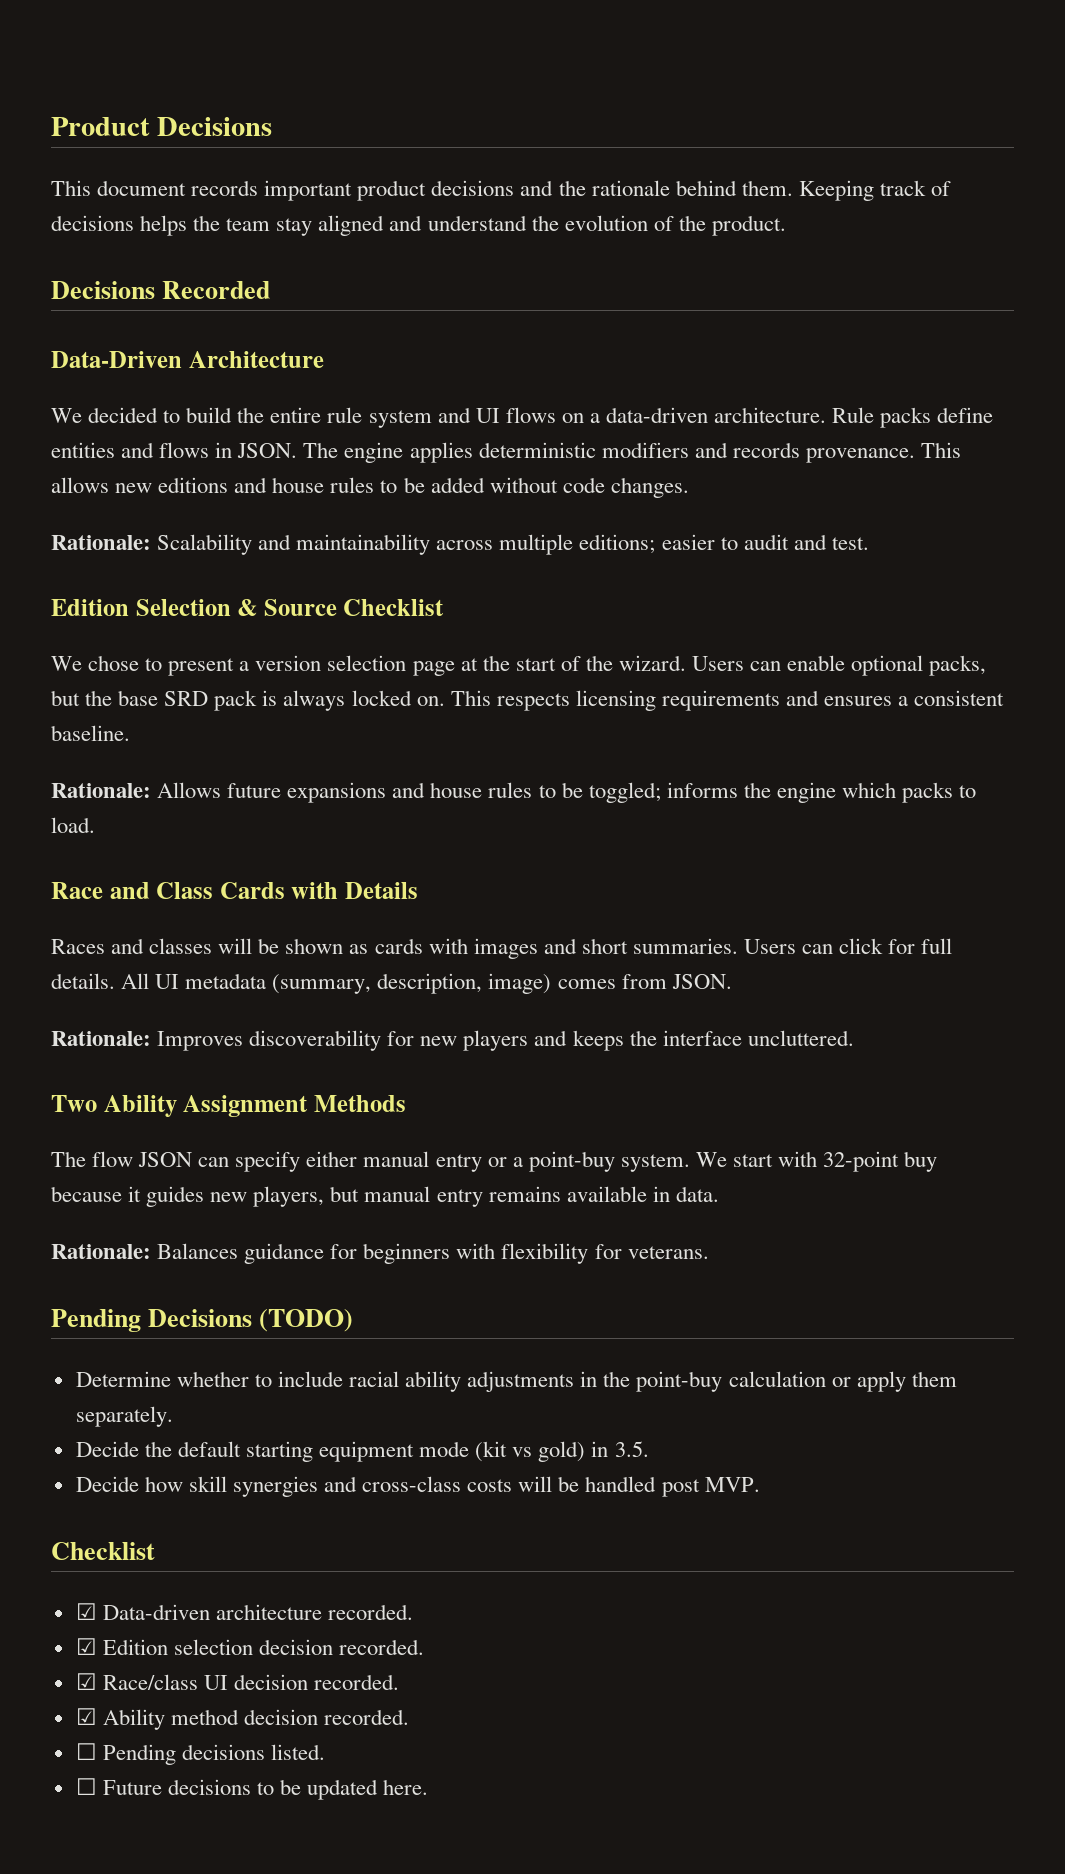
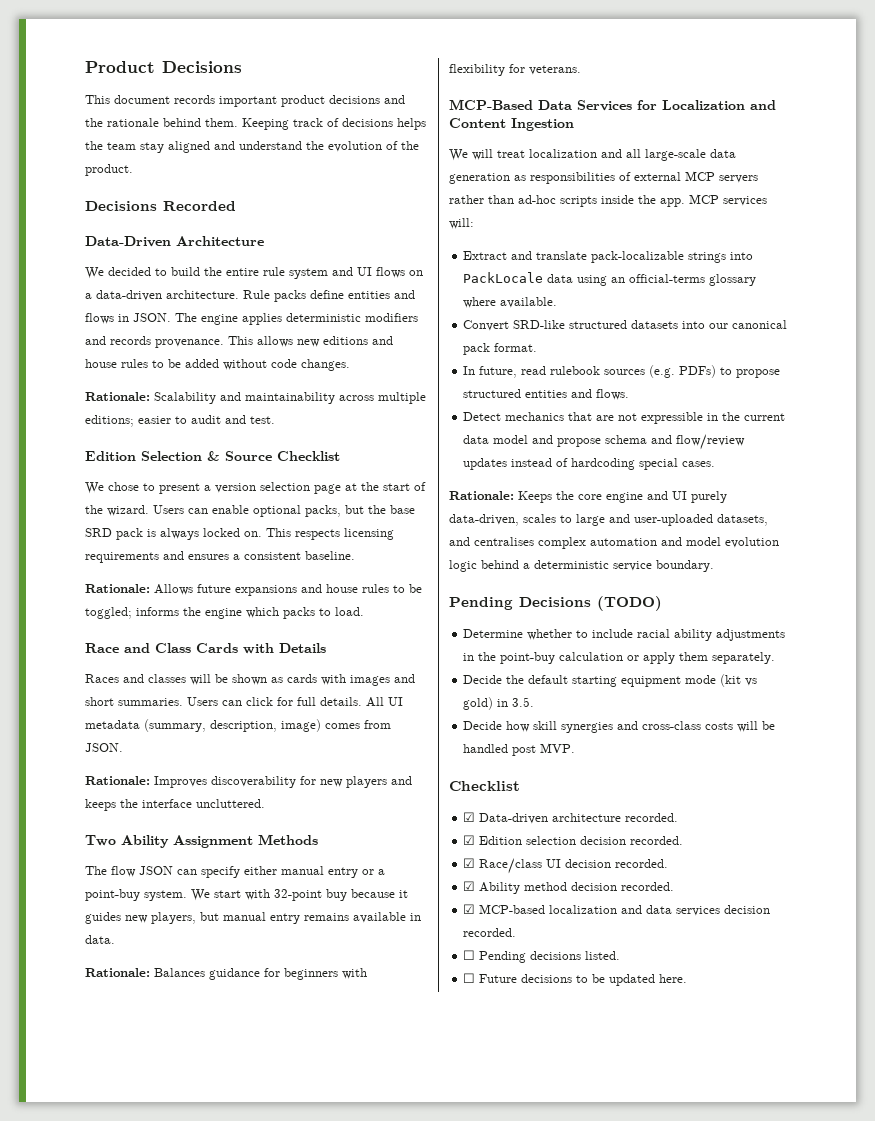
(709, 1252) none -> [449,99,776,111] [449,118,574,131] [449,149,736,161] [449,171,758,184] [449,194,767,207] [449,218,474,229] [463,251,754,263] [463,272,757,286] [463,297,558,308] [463,320,788,331] [463,343,538,355] [463,365,781,378] [463,389,630,400] [463,412,786,424] [463,434,746,450] [463,458,716,470] [449,491,727,503] [449,514,768,526] [449,537,779,549] [449,560,714,572] // MCP-Based Data Services for Localization and Content Ingestion // We will treat localization and all large-scale data generation as responsibilities of external MCP servers rather than ad-hoc scripts inside the app. MCP services will: // Extract and translate pack-localizable strings into PackLocale data using an official-terms glossary where available. // Convert SRD-like structured datasets into our canonical pack format. // In future, read rulebook sources (e.g. PDFs) to propose structured entities and flows. // Detect mechanics that are not expressible in the current data model and propose schema and flow/review updates instead of hardcoding special cases. // Rationale: Keeps the core engine and UI purely data-driven, scales to large and user-uploaded datasets, and centralises complex automation and model evolution logic behind a deterministic service boundary.
(410, 1717) none -> [463,904,771,916] [463,928,517,937] // ☑ MCP-based localization and data services decision recorded.

